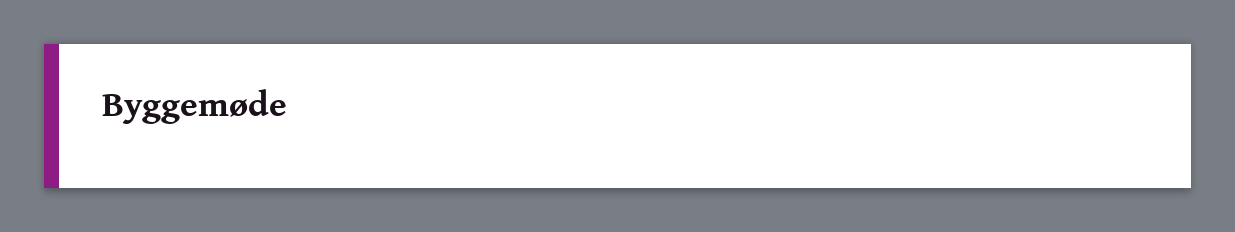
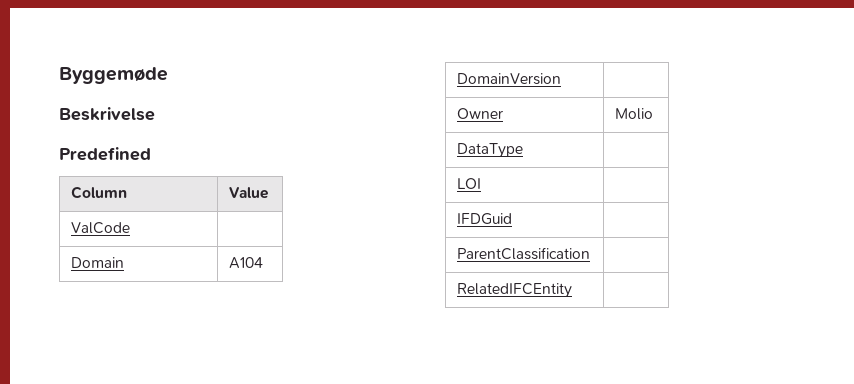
(287, 106) none -> [59,107,155,121] [59,147,151,161] [71,186,128,199] [229,187,269,199] [71,222,131,234] [71,257,125,268] [229,257,264,269] [457,73,562,85] [457,108,504,119] [615,108,654,120] [457,143,524,158] [457,178,482,189] [457,213,513,225] [457,247,591,260] [457,283,573,298] // Beskrivelse // Predefined // Column | Value // ValCode | // Domain | A104 // DomainVersion | // Owner | Molio // DataType | // LOI | // IFDGuid | // ParentClassification | // RelatedIFCEntity |

